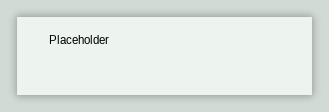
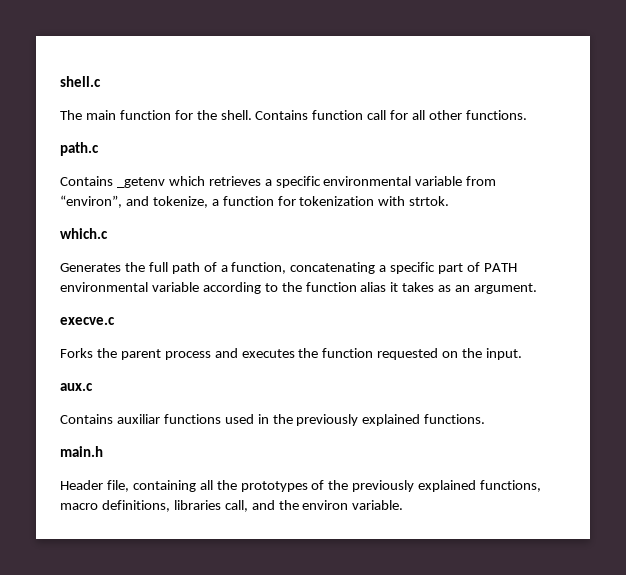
[49,35,109,44] Placeholder -> [60,76,101,87] [60,110,527,120] [60,142,99,156] [60,176,497,188] [60,195,450,208] [60,228,108,239] [60,262,517,274] [60,282,538,294] [60,317,115,325] [60,348,523,360] [60,383,93,391] [60,414,486,426] [60,446,103,457] [60,480,542,492] [60,500,404,512] shell.c // The main function for the shell. Contains function call for all other functions. // path.c // Contains _getenv which retrieves a specific environmental variable from “environ”, and tokenize, a function for tokenization with strtok. // which.c // Generates the full path of a function, concatenating a specific part of PATH environmental variable according to the function alias it takes as an argument. // execve.c // Forks the parent process and executes the function requested on the input. // aux.c // Contains auxiliar functions used in the previously explained functions. // main.h // Header file, containing all the prototypes of the previously explained functions, macro definitions, libraries call, and the environ variable.

